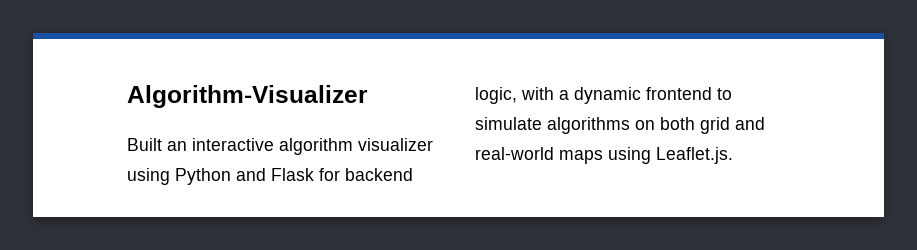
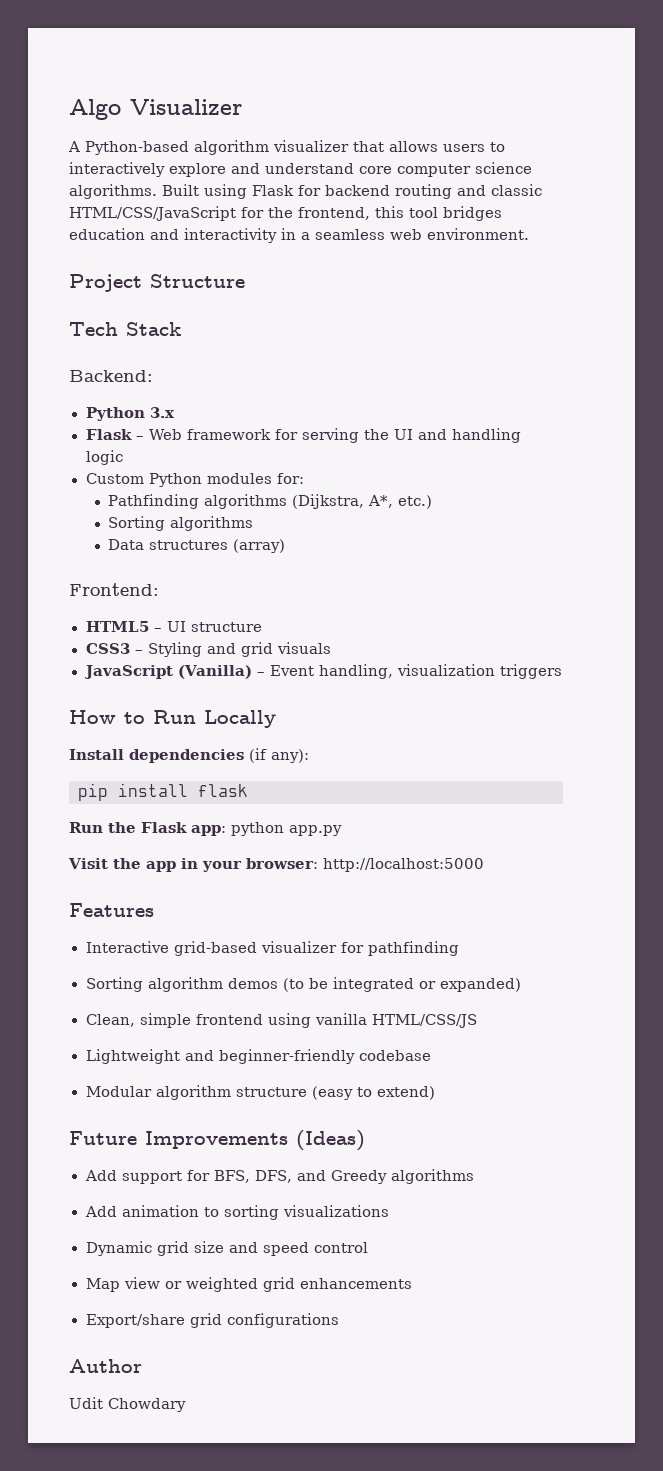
[127,85,368,108] [127,138,433,155] [127,168,413,185] [475,87,732,104] [475,117,765,134] [475,147,733,164] Algorithm-Visualizer // Built an interactive algorithm visualizer using Python and Flask for backend logic, with a dynamic frontend to simulate algorithms on both grid and real-world maps using Leaflet.js. -> [69,99,242,120] [68,140,505,155] [69,162,532,177] [69,184,542,199] [69,206,502,221] [69,228,529,243] [69,274,245,292] [69,322,181,336] [69,370,153,382] [85,407,175,421] [85,428,522,443] [85,450,123,465] [85,473,304,487] [108,494,433,509] [108,516,254,531] [108,539,286,553] [69,583,159,596] [85,621,262,632] [85,642,331,657] [83,664,563,679] [69,710,276,728] [69,748,309,763] [78,783,248,801] [69,822,342,836] [68,858,484,872] [69,903,154,917] [85,941,459,956] [85,977,521,992] [85,1013,477,1028] [85,1049,431,1064] [85,1085,435,1100] [69,1130,365,1151] [84,1169,474,1184] [84,1205,389,1220] [85,1241,368,1256] [85,1277,412,1292] [85,1313,339,1328] [69,1359,142,1373] [69,1397,186,1412] Algo Visualizer // A Python-based algorithm visualizer that allows users to interactively explore and understand core computer science algorithms. Built using Flask for backend routing and classic HTML/CSS/JavaScript for the frontend, this tool bridges education and interactivity in a seamless web environment. // Project Structure // Tech Stack // Backend: // Python 3.x // Flask – Web framework for serving the UI and handling logic // Custom Python modules for: // Pathfinding algorithms (Dijkstra, A*, etc.) // Sorting algorithms // Data structures (array) // Frontend: // HTML5 – UI structure // CSS3 – Styling and grid visuals // JavaScript (Vanilla) – Event handling, visualization triggers // How to Run Locally // Install dependencies (if any): // pip install flask // Run the Flask app: python app.py // Visit the app in your browser: http://localhost:5000 // Features // Interactive grid-based visualizer for pathfinding // Sorting algorithm demos (to be integrated or expanded) // Clean, simple frontend using vanilla HTML/CSS/JS // Lightweight and beginner-friendly codebase // Modular algorithm structure (easy to extend) // Future Improvements (Ideas) // Add support for BFS, DFS, and Greedy algorithms // Add animation to sorting visualizations // Dynamic grid size and speed control // Map view or weighted grid enhancements // Export/share grid configurations // Author // Udit Chowdary

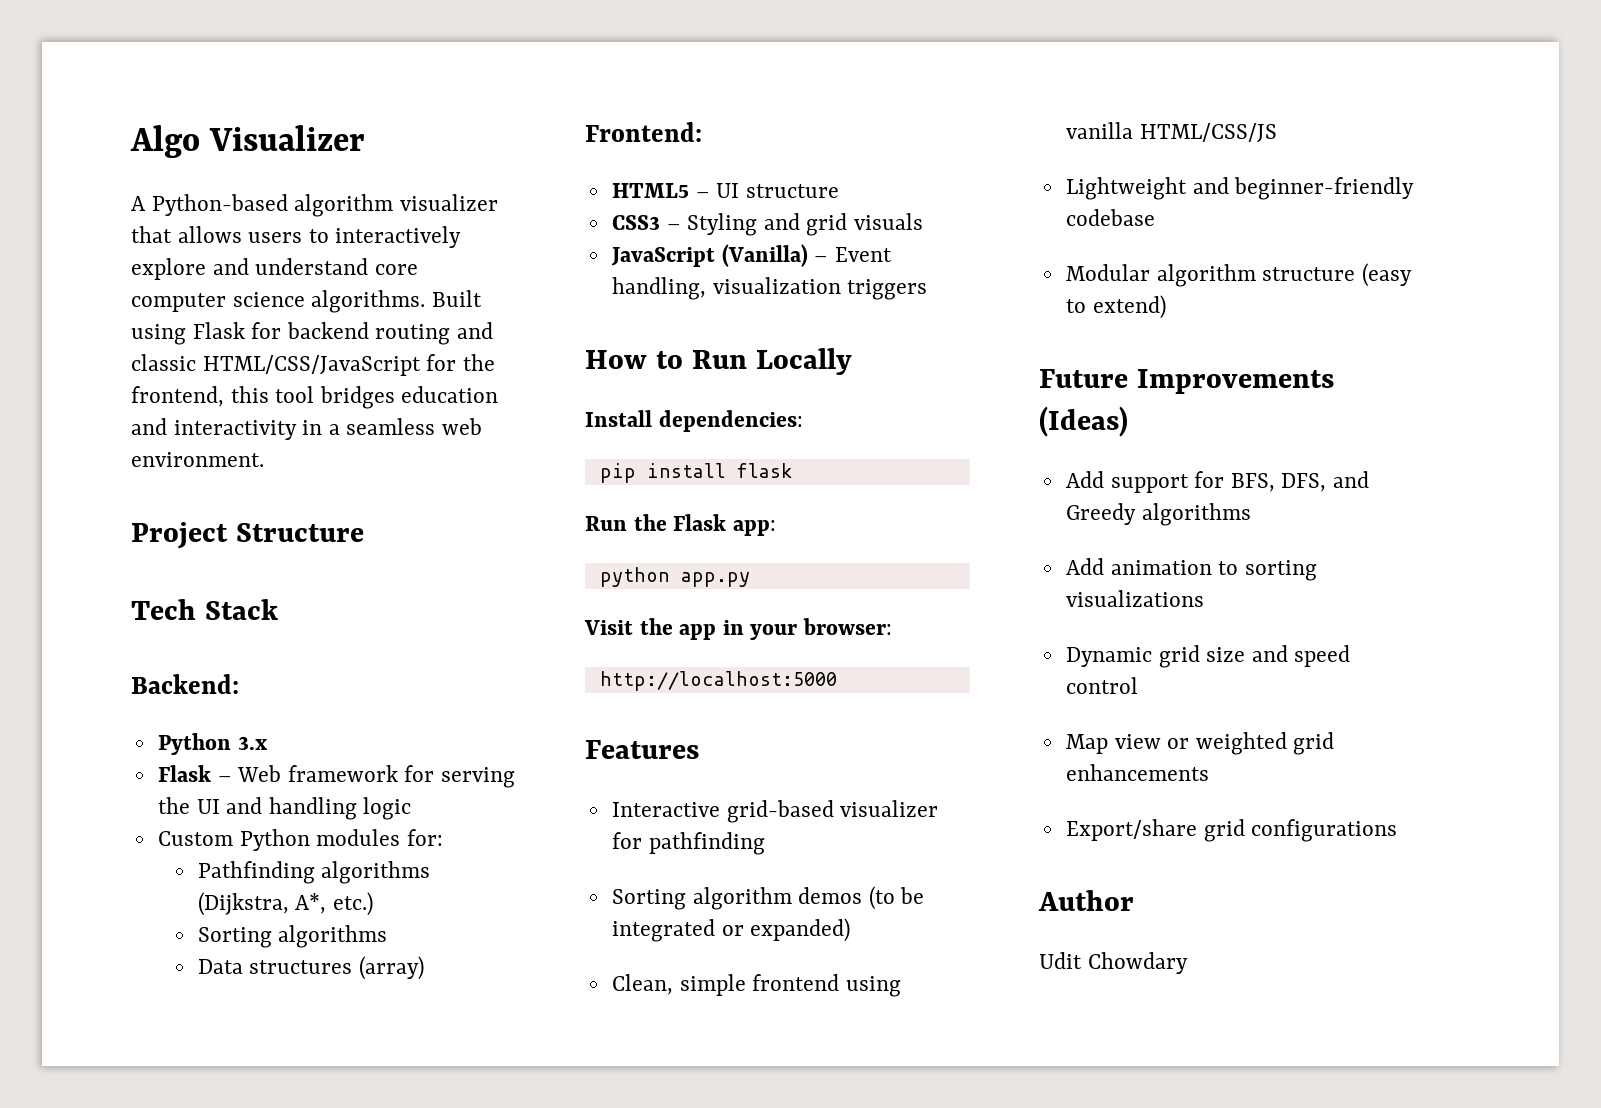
[129,748,309,763] dependencies (if any): -> [658,410,803,432] dependencies:
(226, 830) none -> (776, 528) //
(318, 863) none -> (893, 626) //

